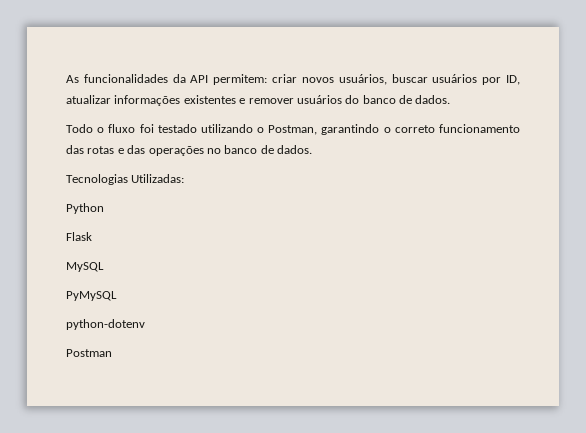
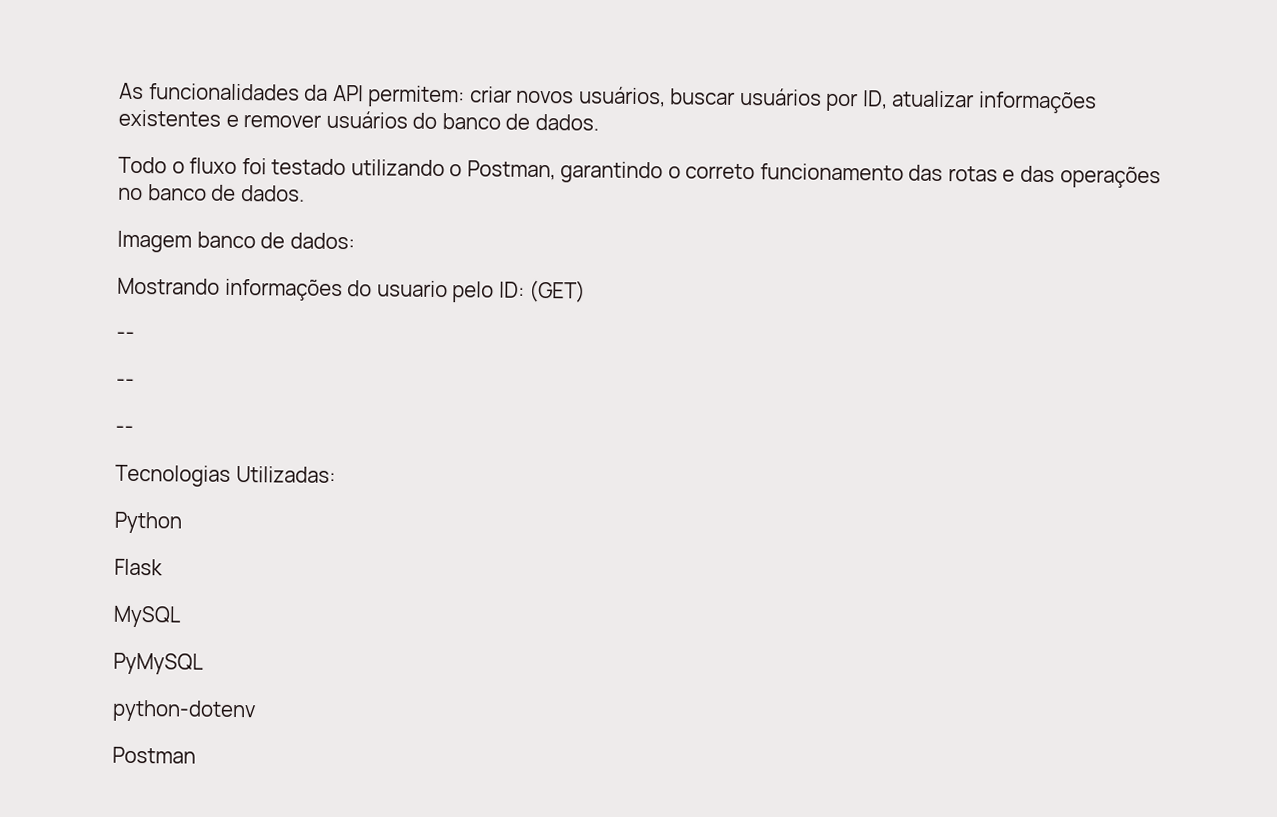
(312, 149) none -> [117,230,355,253] [117,277,587,303] [116,331,135,340] [116,378,135,387] [115,425,134,434] // Imagem banco de dados: // Mostrando informações do usuario pelo ID: (GET) // -- // -- // --

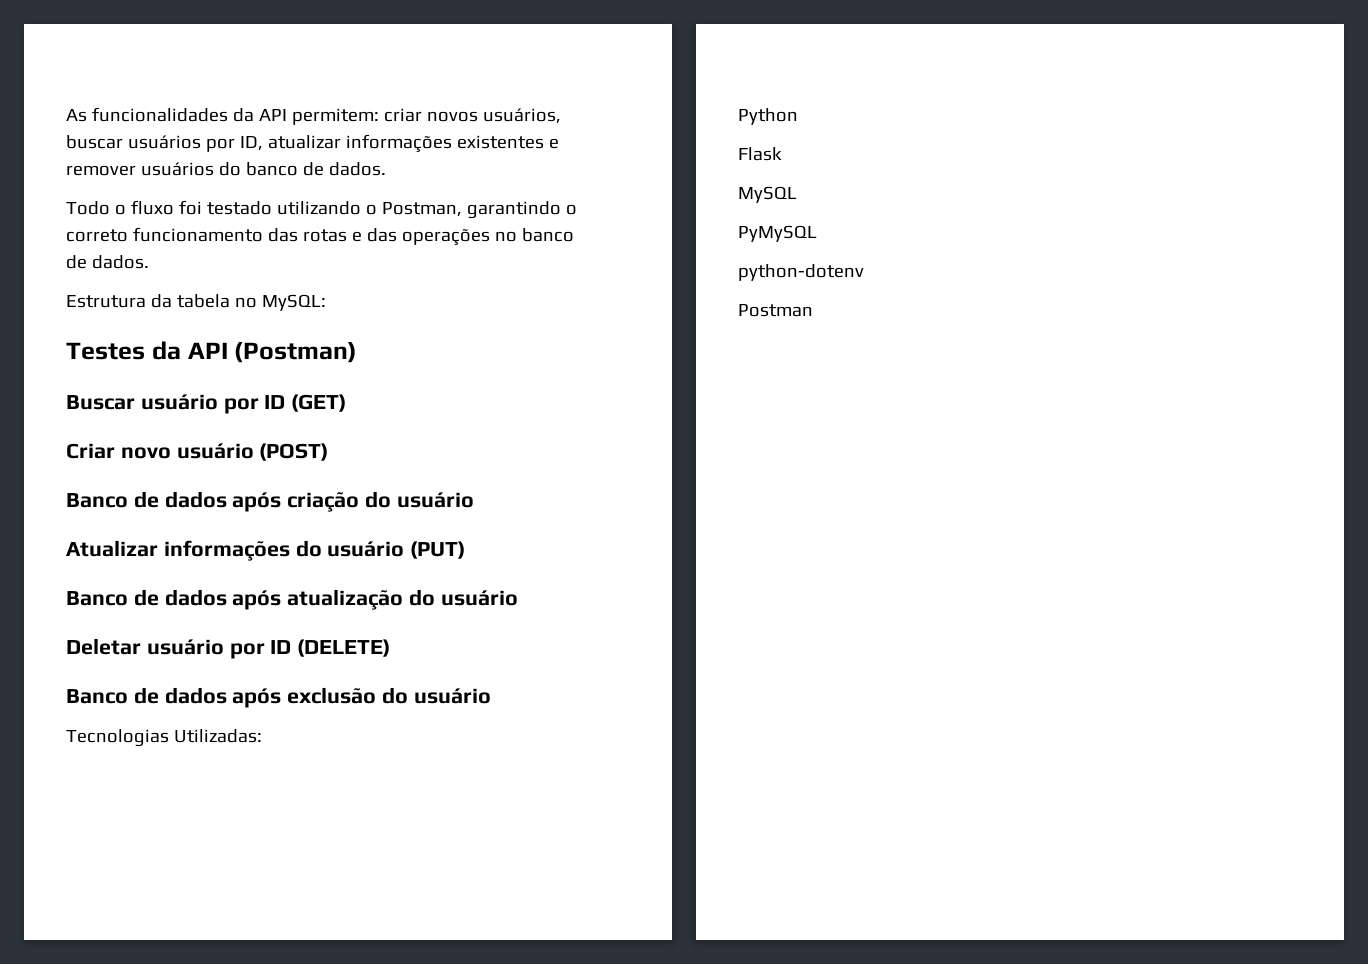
[117,230,355,253] [117,277,587,303] [116,331,135,340] [116,378,135,387] [115,425,134,434] Imagem banco de dados: // Mostrando informações do usuario pelo ID: (GET) // -- // -- // -- -> [66,294,326,311] [66,341,358,363] [66,394,347,414] [66,443,329,461] [66,491,474,512] [66,540,466,561] [66,589,518,610] [66,638,391,659] [66,687,491,708] Estrutura da tabela no MySQL: // Testes da API (Postman) // Buscar usuário por ID (GET) // Criar novo usuário (POST) // Banco de dados após criação do usuário // Atualizar informações do usuário (PUT) // Banco de dados após atualização do usuário // Deletar usuário por ID (DELETE) // Banco de dados após exclusão do usuário

